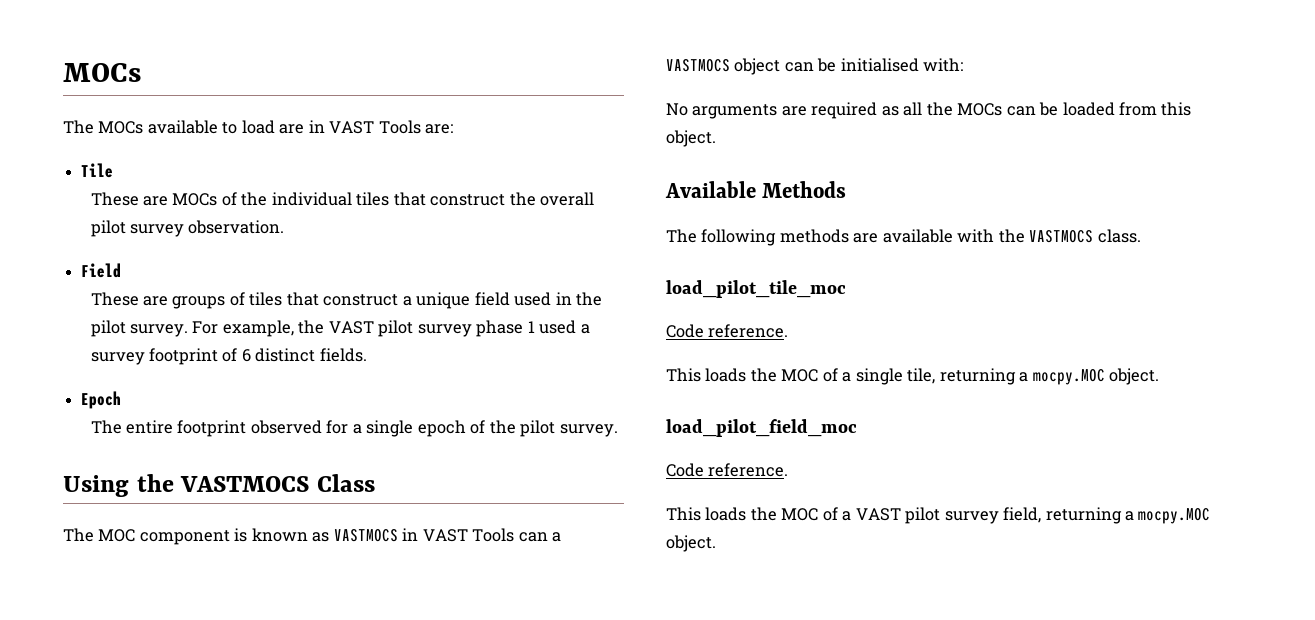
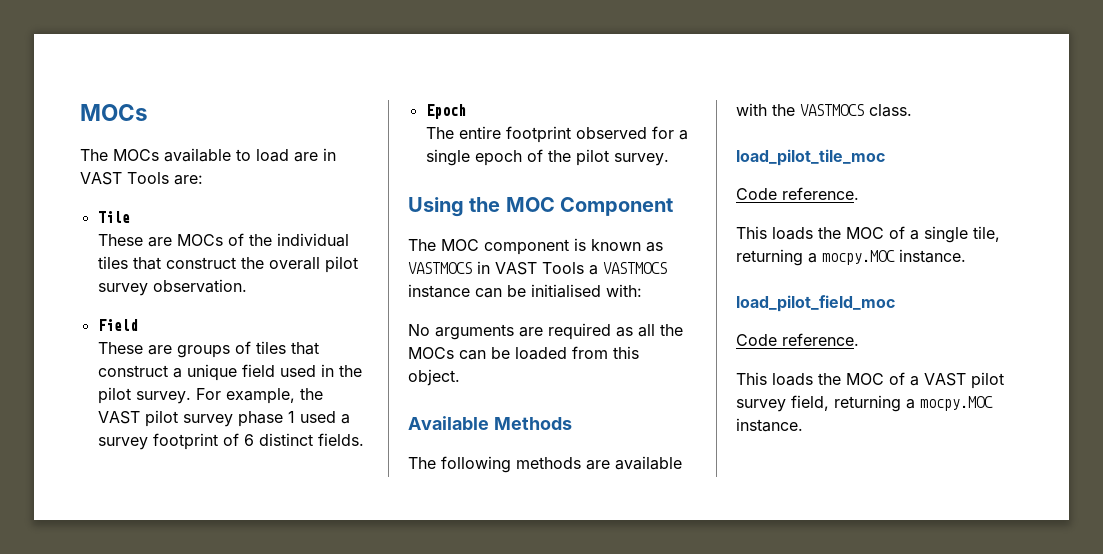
[180,474,375,492] VASTMOCS Class -> [505,197,674,216] MOC Component
[518,532,548,542] can -> (584, 268) none
[734,58,781,75] object -> [408,284,470,298] instance
[1109,368,1160,385] object. -> [899,249,966,263] instance.
[666,535,716,552] object. -> [736,418,803,432] instance.

